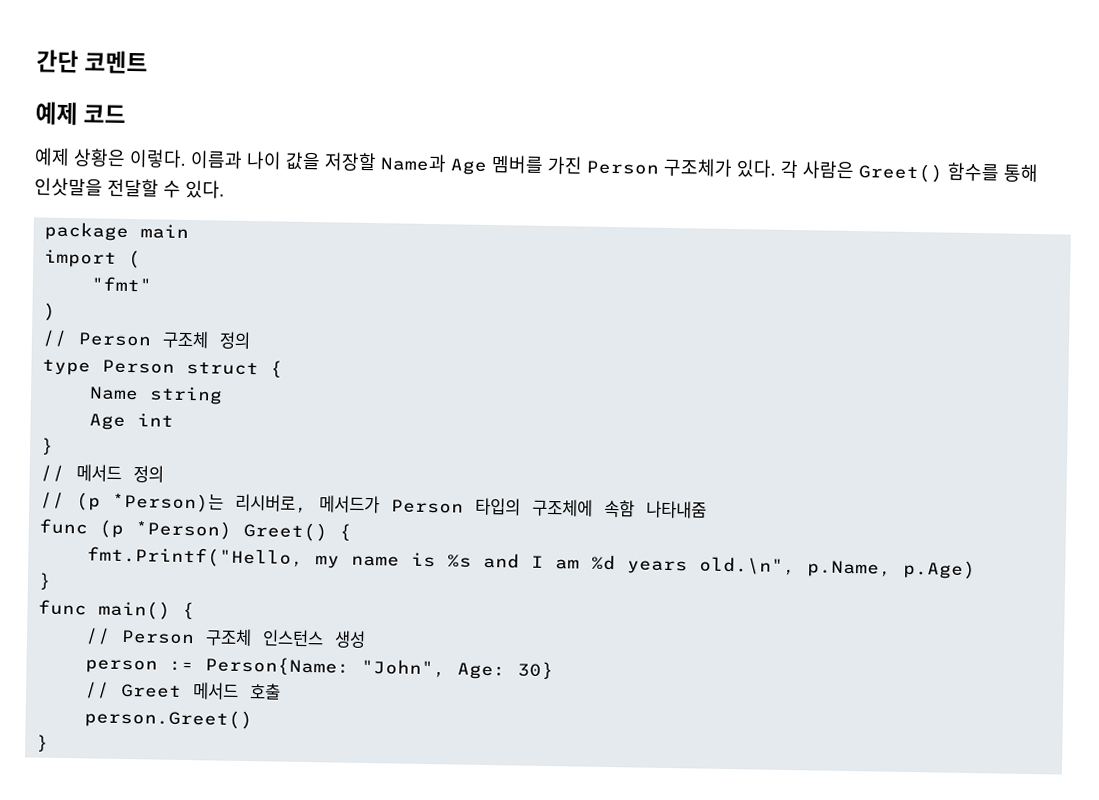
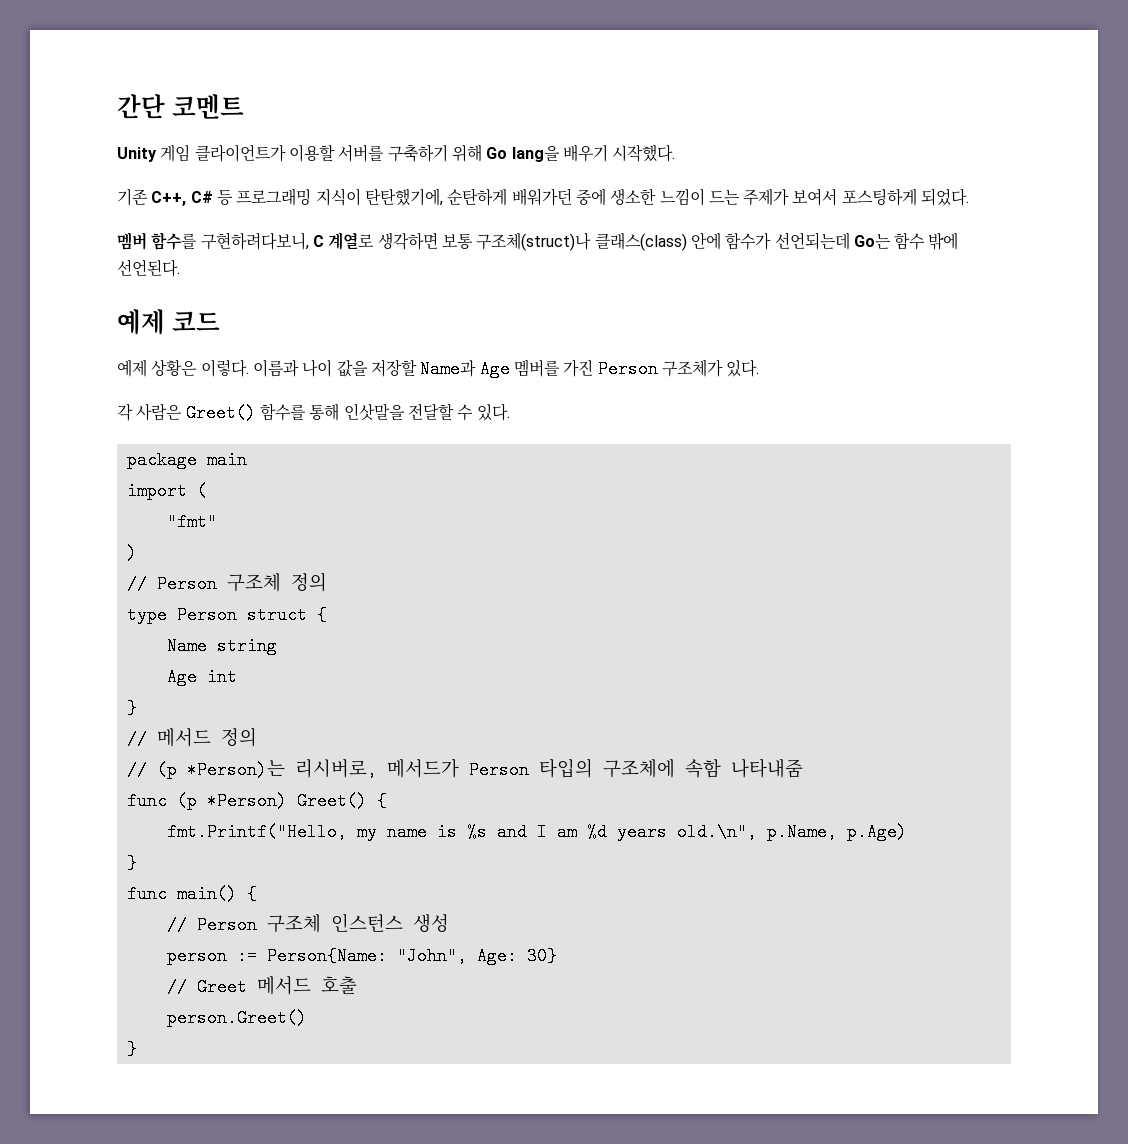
(149, 62) none -> [117,144,676,162] [117,188,970,206] [117,232,959,251] [117,259,180,277] // Unity 게임 클라이언트가 이용할 서버를 구축하기 위해 Go lang을 배우기 시작했다. // 기존 C++, C# 등 프로그래밍 지식이 탄탄했기에, 순탄하게 배워가던 중에 생소한 느낌이 드는 주제가 보여서 포스팅하게 되었다. // 멤버 함수를 구현하려다보니, C 계열로 생각하면 보통 구조체(struct)나 클래스(class) 안에 함수가 선언되는데 Go는 함수 밖에 선언된다.
(777, 168) none -> (760, 368) //

